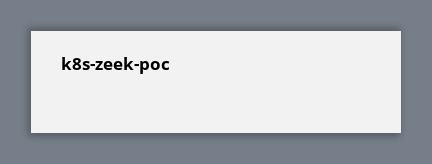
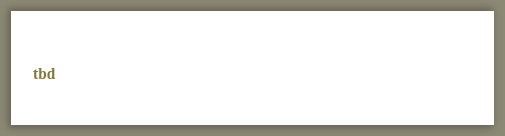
[61,57,170,74] k8s-zeek-poc -> [33,67,56,79] tbd

